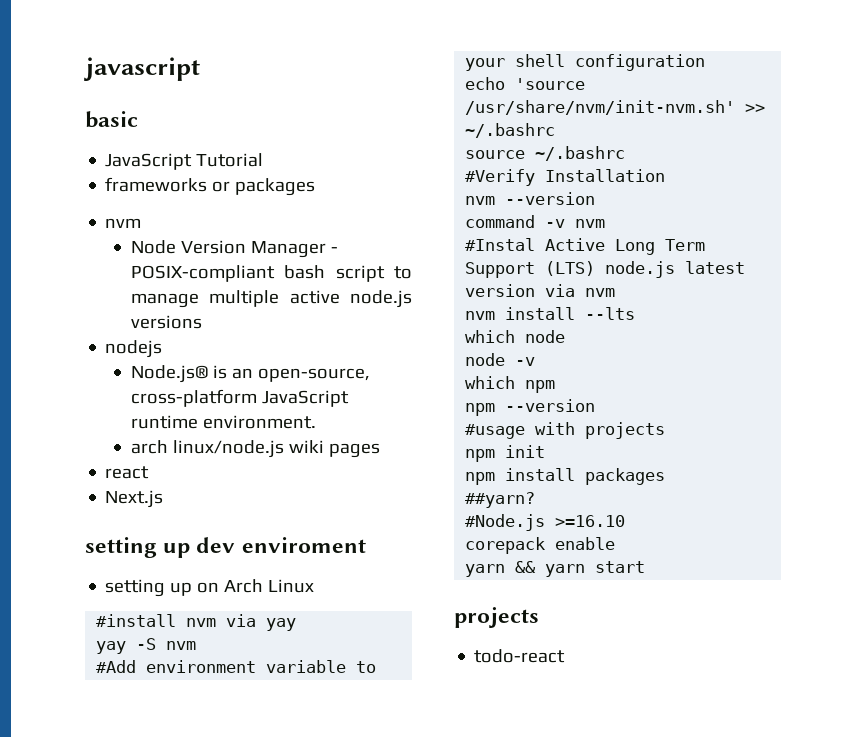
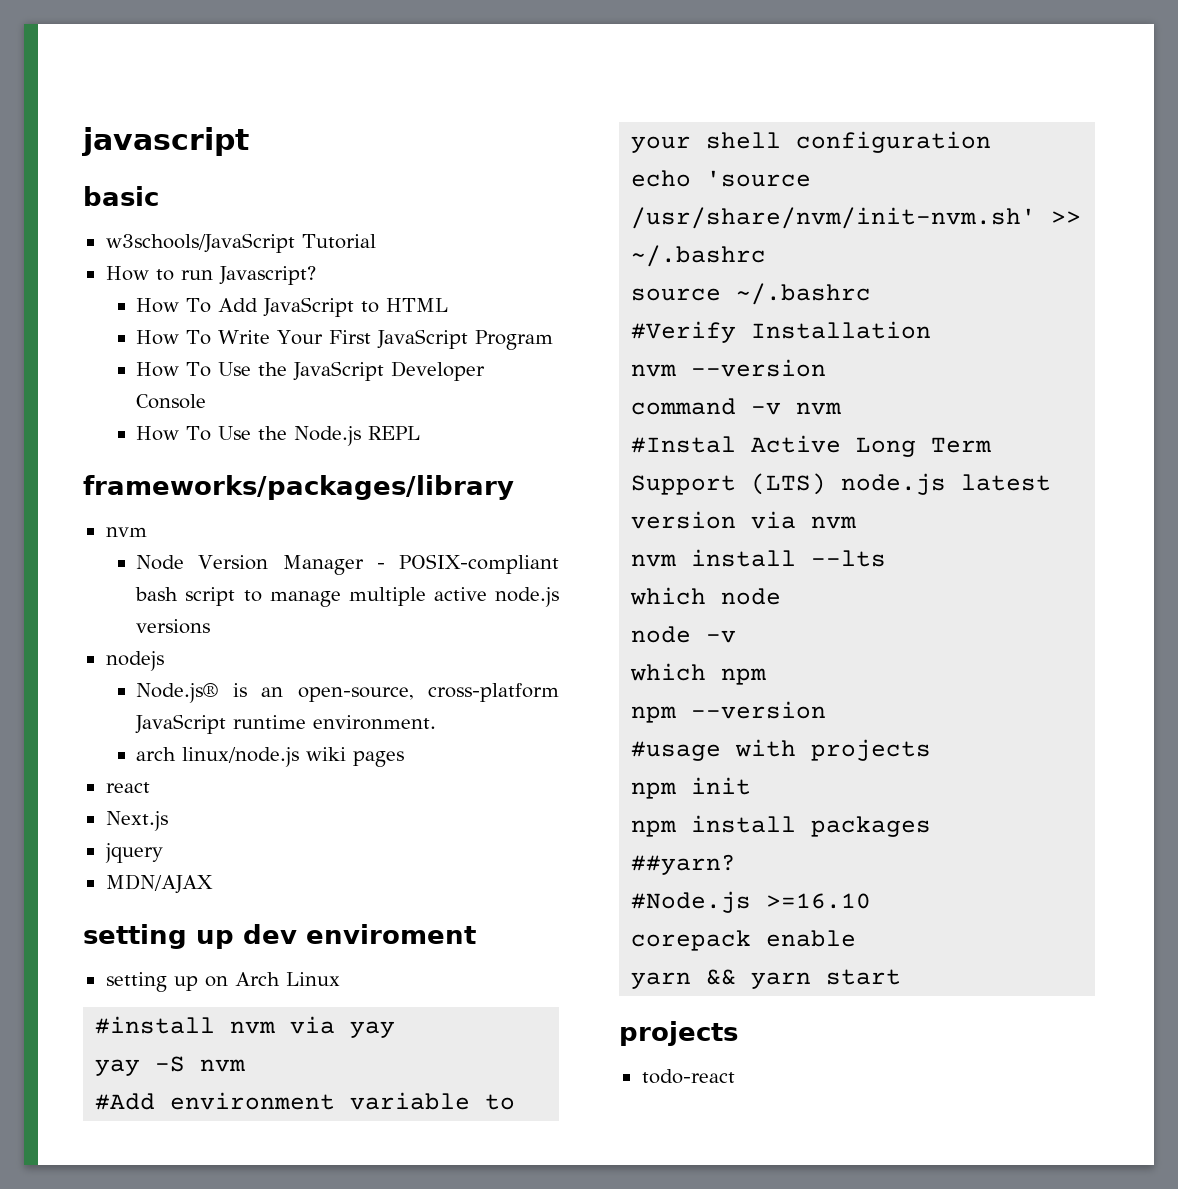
[105,153,193,170] JavaScript -> [105,233,295,253] w3schools/JavaScript
[105,177,316,196] frameworks or packages -> [105,266,316,285] [136,297,449,317] [136,329,554,350] [136,361,486,381] [136,394,207,409] [136,426,421,446] [83,475,514,500] How to run Javascript? // How To Add JavaScript to HTML // How To Write Your First JavaScript Program // How To Use the JavaScript Developer Console // How To Use the Node.js REPL // frameworks/packages/library
(164, 499) none -> [104,843,163,863] [105,874,213,894] // jquery // MDN/AJAX

